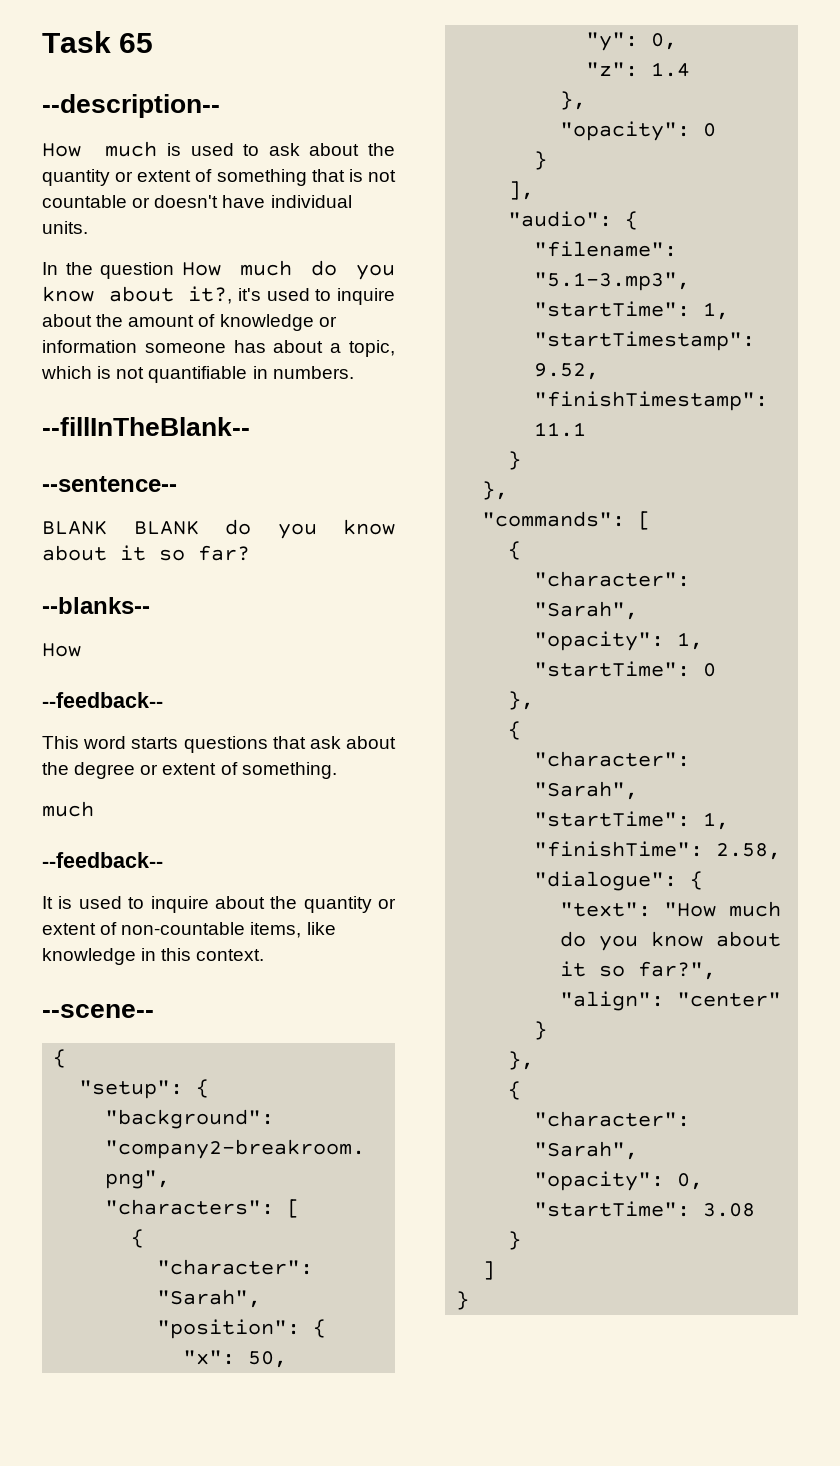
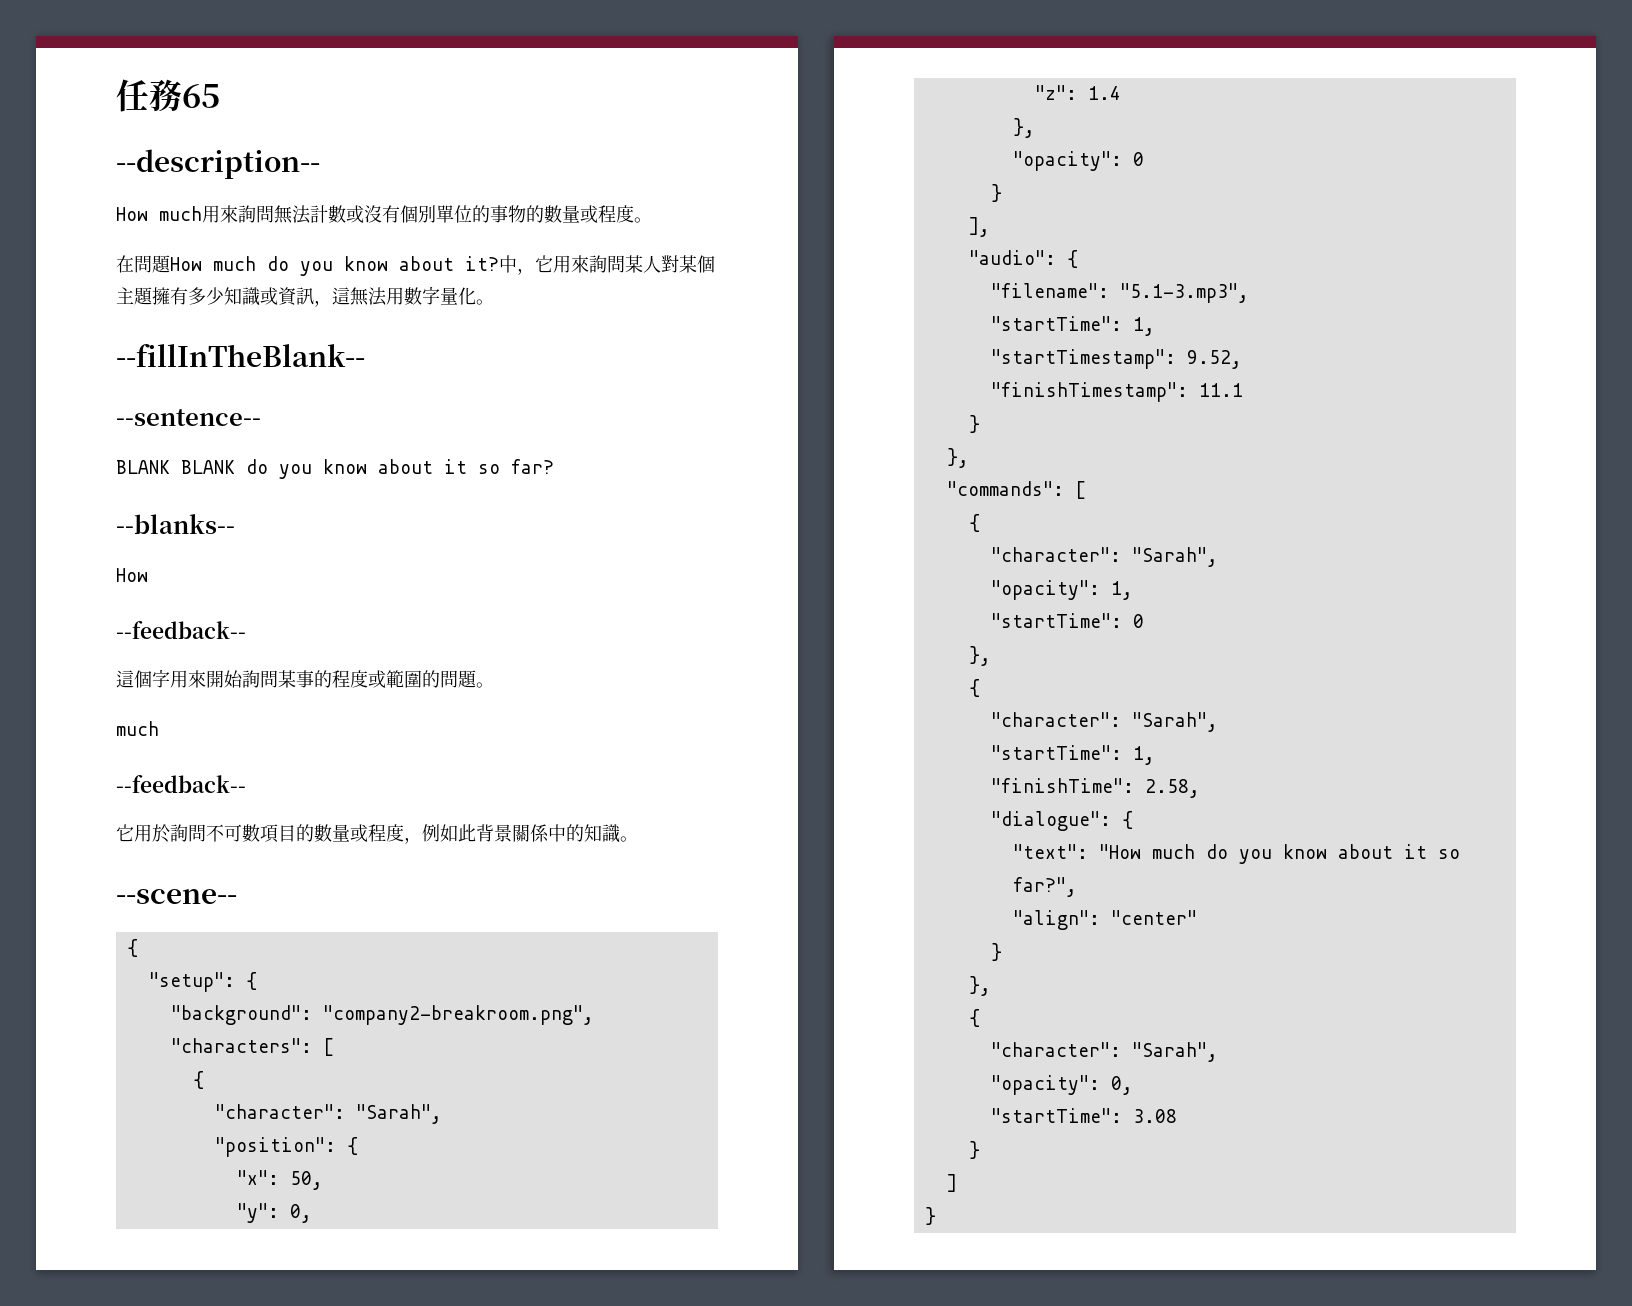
[42,31,111,53] Task -> [116,79,182,112] 任務
[166,143,395,156] [42,169,397,186] [42,195,352,208] [42,221,88,234] [42,262,175,279] is used to ask about the quantity or extent of something that is not countable or doesn't have individual units. // In the question -> [202,205,652,224] [116,255,171,273] 用來詢問無法計數或沒有個別單位的事物的數量或程度。 // 在問題
[188,286,395,305] [42,314,337,331] [42,340,396,357] [41,366,354,383] it?, it's used to inquire about the amount of knowledge or information someone has about a topic, which is not quantifiable in numbers. -> [465,255,715,275] [116,286,494,307] it?中，它用來詢問某人對某個主題擁有多少知識或資訊，這無法用數字量化。
[42,736,396,753] [42,762,337,779] [42,801,94,817] [42,852,163,868] [42,896,396,913] [42,922,336,938] [42,948,265,965] This word starts questions that ask about the degree or extent of something. // much // --feedback-- // It is used to inquire about the quantity or extent of non-countable items, like knowledge in this context. -> [116,669,494,688] [116,721,159,736] [116,775,246,793] [116,824,638,844] 這個字用來開始詢問某事的程度或範圍的問題。 // much // --feedback-- // 它用於詢問不可數項目的數量或程度，例如此背景關係中的知識。

